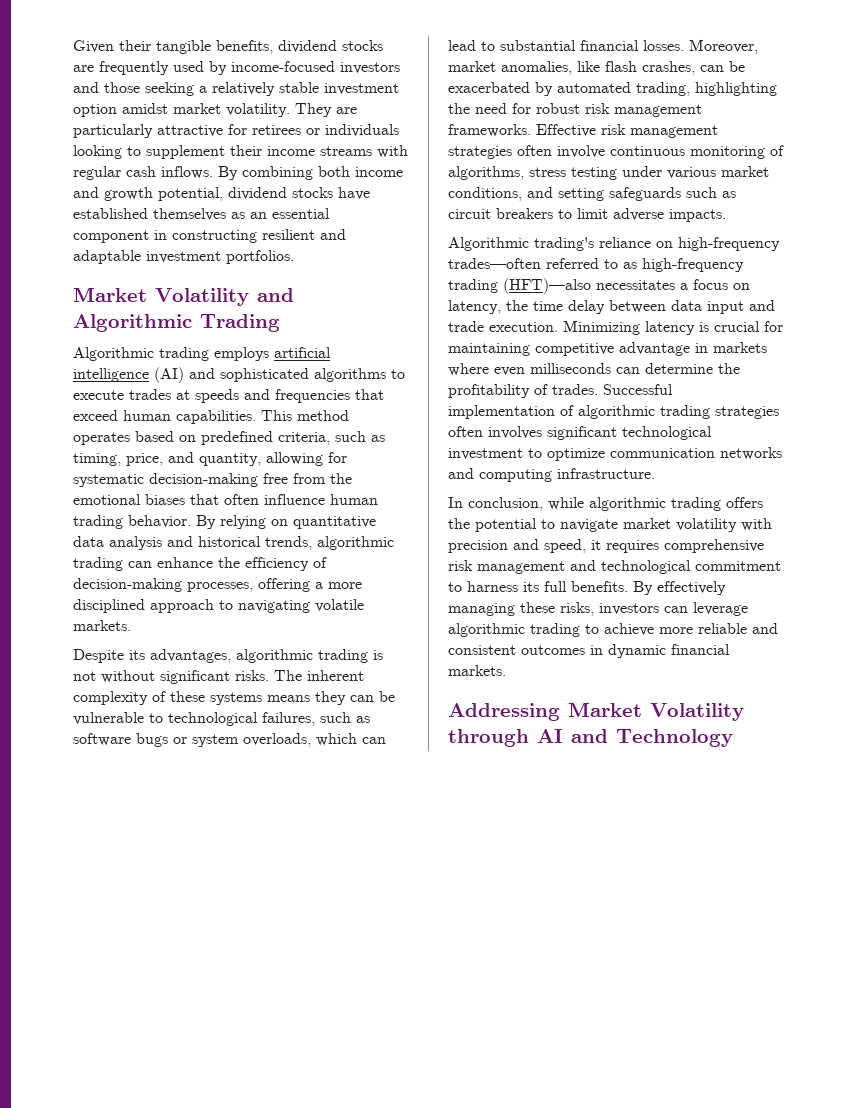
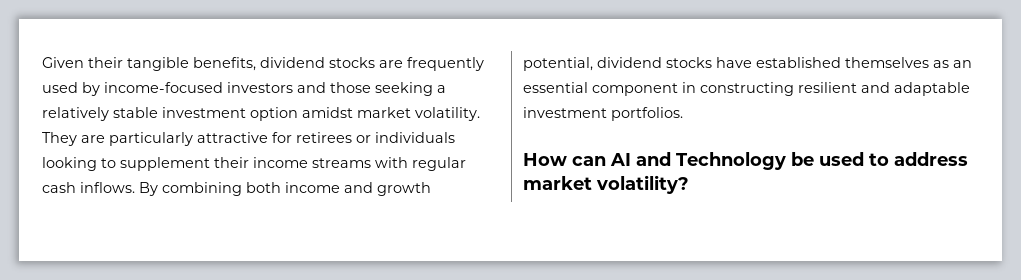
[73,287,294,306] [73,314,280,332] [73,347,331,361] [73,367,405,383] [73,389,384,403] [73,410,349,424] [73,431,385,445] [73,452,347,466] [73,473,352,487] [73,494,378,505] [73,515,376,529] [73,536,394,550] [73,557,327,571] [73,578,362,592] [73,599,364,613] [73,620,131,631] [73,649,383,663] [73,670,364,684] [73,691,395,705] [73,712,370,726] [73,733,386,747] [448,39,758,54] [448,61,745,75] [448,82,777,96] [448,103,702,117] [448,124,718,138] [448,145,784,159] [448,166,769,180] [448,187,736,201] [448,208,726,222] [448,237,780,251] [448,258,744,272] [448,278,750,294] [448,300,775,314] [448,320,783,335] [448,342,767,356] [448,363,740,376] [448,384,673,398] [448,405,779,419] [448,426,712,440] [448,447,782,461] [448,468,655,482] [448,497,763,511] [448,518,772,532] [448,539,764,553] [448,560,781,574] [448,581,726,595] [448,602,748,616] [448,623,778,637] [448,644,730,658] [448,665,506,676] [448,702,744,721] [448,729,733,747] Market Volatility and Algorithmic Trading // Algorithmic trading employs artificial intelligence (AI) and sophisticated algorithms to execute trades at speeds and frequencies that exceed human capabilities. This method operates based on predefined criteria, such as timing, price, and quantity, allowing for systematic decision-making free from the emotional biases that often influence human trading behavior. By relying on quantitative data analysis and historical trends, algorithmic trading can enhance the efficiency of decision-making processes, offering a more disciplined approach to navigating volatile markets. // Despite its advantages, algorithmic trading is not without significant risks. The inherent complexity of these systems means they can be vulnerable to technological failures, such as software bugs or system overloads, which can lead to substantial financial losses. Moreover, market anomalies, like flash crashes, can be exacerbated by automated trading, highlighting the need for robust risk management frameworks. Effective risk management strategies often involve continuous monitoring of algorithms, stress testing under various market conditions, and setting safeguards such as circuit breakers to limit adverse impacts. // Algorithmic trading's reliance on high-frequency trades—often referred to as high-frequency trading (HFT)—also necessitates a focus on latency, the time delay between data input and trade execution. Minimizing latency is crucial for maintaining competitive advantage in markets where even milliseconds can determine the profitability of trades. Successful implementation of algorithmic trading strategies often involves significant technological investment to optimize communication networks and computing infrastructure. // In conclusion, while algorithmic trading offers the potential to navigate market volatility with precision and speed, it requires comprehensive risk management and technological commitment to harness its full benefits. By effectively managing these risks, investors can leverage algorithmic trading to achieve more reliable and consistent outcomes in dynamic financial markets. // Addressing Market Volatility through AI and Technology -> [523,152,968,170] [523,175,689,194] How can AI and Technology be used to address market volatility?

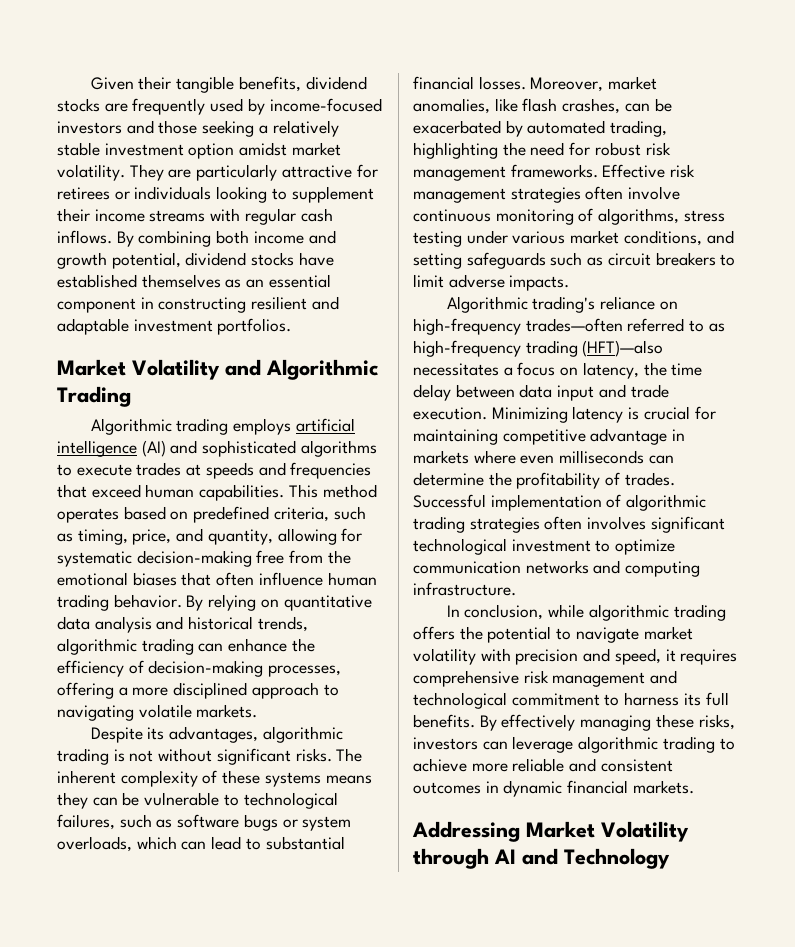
[523,152,968,170] [523,175,689,194] How can AI and Technology be used to address market volatility? -> [57,359,378,380] [57,386,131,407] [90,418,355,435] [57,440,377,457] [57,462,372,479] [57,484,377,501] [57,506,366,523] [57,528,363,545] [57,550,351,567] [57,572,377,586] [57,594,372,611] [57,616,308,633] [57,638,315,655] [57,660,342,677] [57,682,339,699] [57,704,258,721] [90,726,343,743] [57,748,363,765] [57,770,372,787] [57,792,338,809] [57,814,352,831] [57,836,345,852] [413,76,658,92] [413,98,672,114] [413,120,668,137] [413,142,671,159] [413,164,696,181] [413,186,681,203] [413,208,725,225] [413,230,734,247] [413,252,736,269] [413,274,570,291] [446,296,678,313] [413,318,725,335] [413,340,664,357] [413,362,703,379] [413,384,669,401] [413,406,716,423] [413,428,686,445] [413,450,674,464] [413,472,675,489] [413,494,707,511] [413,516,725,533] [413,538,676,555] [413,560,701,577] [413,582,516,596] [446,604,726,621] [413,626,693,643] [413,648,738,665] [413,670,678,687] [413,692,729,709] [413,714,735,731] [413,736,735,753] [413,758,673,772] [413,780,694,797] [412,821,689,842] [413,848,670,869] Market Volatility and Algorithmic Trading // Algorithmic trading employs artificial intelligence (AI) and sophisticated algorithms to execute trades at speeds and frequencies that exceed human capabilities. This method operates based on predefined criteria, such as timing, price, and quantity, allowing for systematic decision-making free from the emotional biases that often influence human trading behavior. By relying on quantitative data analysis and historical trends, algorithmic trading can enhance the efficiency of decision-making processes, offering a more disciplined approach to navigating volatile markets. // Despite its advantages, algorithmic trading is not without significant risks. The inherent complexity of these systems means they can be vulnerable to technological failures, such as software bugs or system overloads, which can lead to substantial financial losses. Moreover, market anomalies, like flash crashes, can be exacerbated by automated trading, highlighting the need for robust risk management frameworks. Effective risk management strategies often involve continuous monitoring of algorithms, stress testing under various market conditions, and setting safeguards such as circuit breakers to limit adverse impacts. // Algorithmic trading's reliance on high-frequency trades—often referred to as high-frequency trading (HFT)—also necessitates a focus on latency, the time delay between data input and trade execution. Minimizing latency is crucial for maintaining competitive advantage in markets where even milliseconds can determine the profitability of trades. Successful implementation of algorithmic trading strategies often involves significant technological investment to optimize communication networks and computing infrastructure. // In conclusion, while algorithmic trading offers the potential to navigate market volatility with precision and speed, it requires comprehensive risk management and technological commitment to harness its full benefits. By effectively managing these risks, investors can leverage algorithmic trading to achieve more reliable and consistent outcomes in dynamic financial markets. // Addressing Market Volatility through AI and Technology

